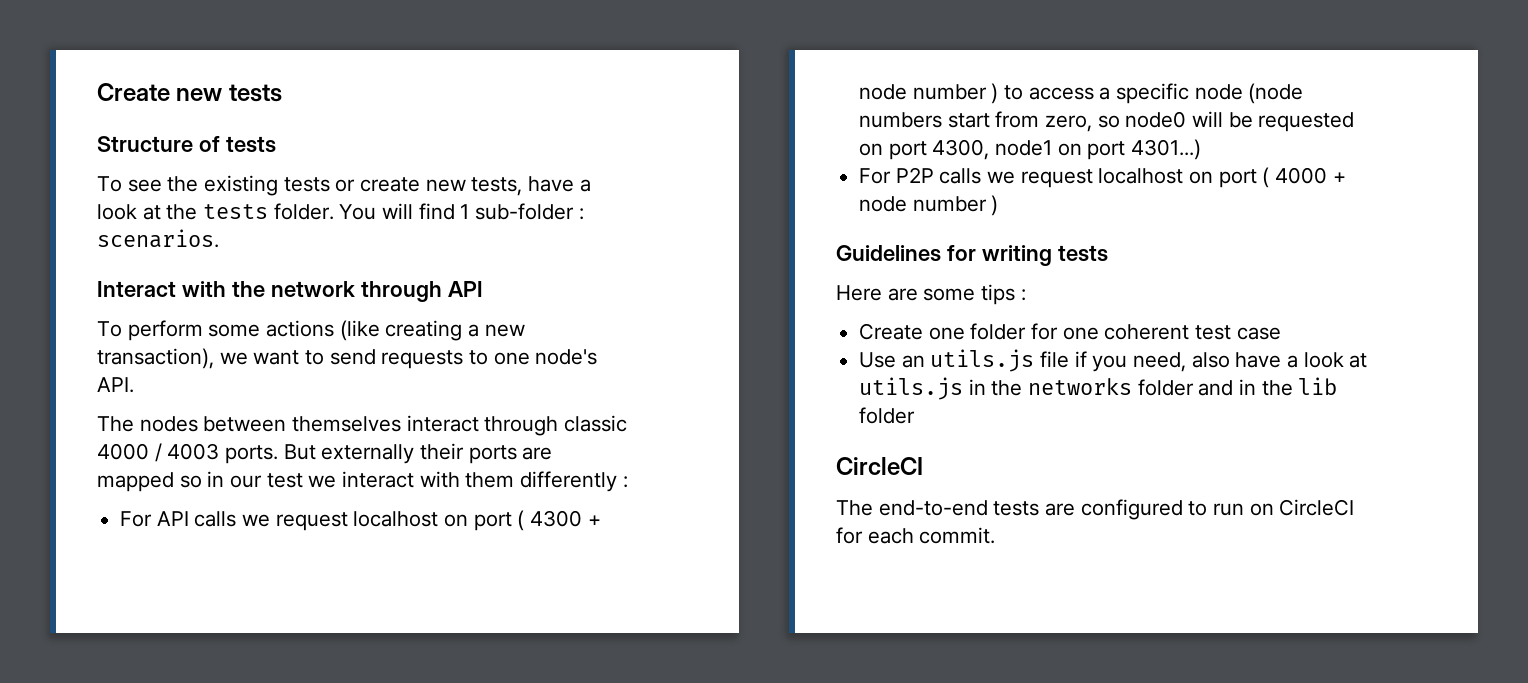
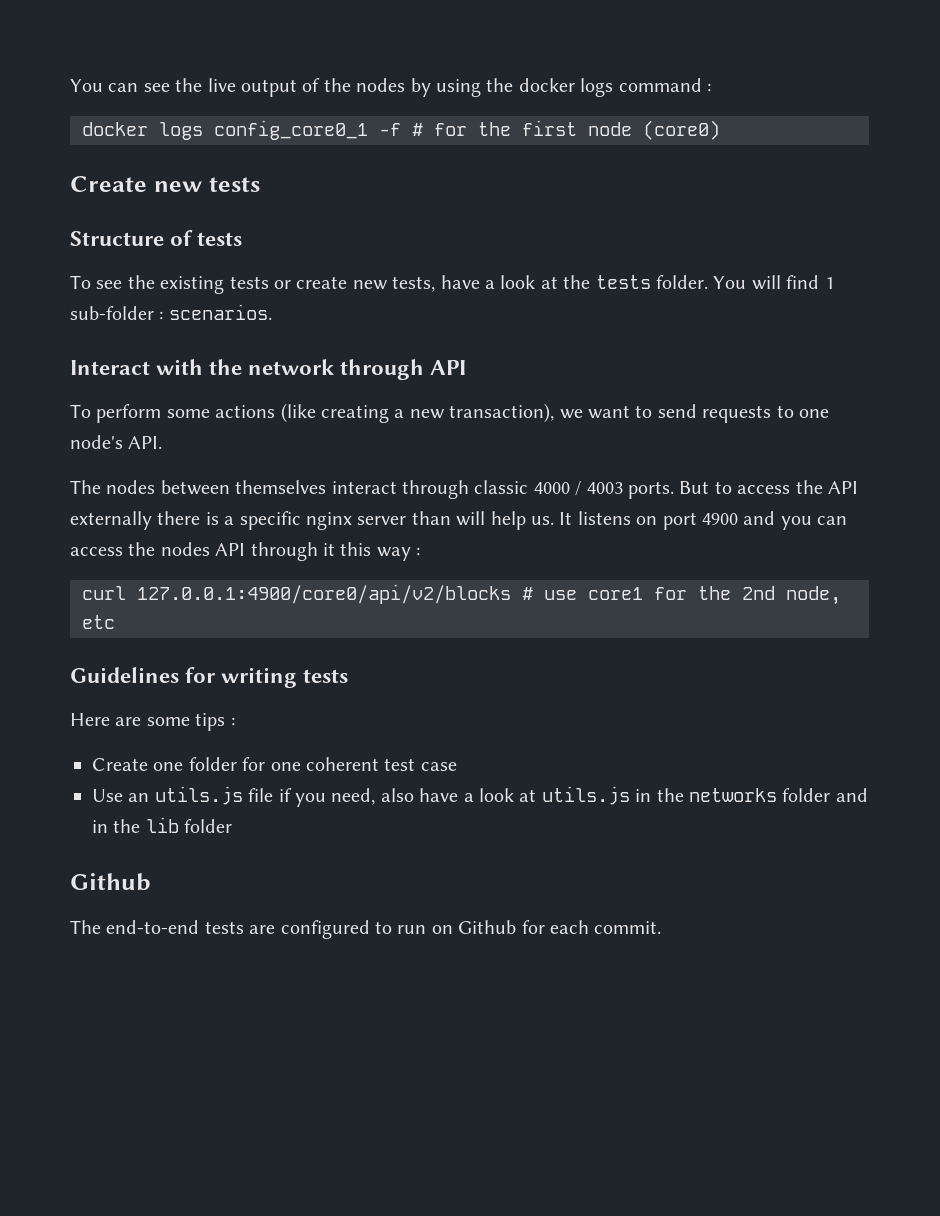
(97, 92) none -> [70,78,711,97] [82,120,720,140] You can see the live output of the nodes by using the docker logs command : // docker logs config_core0_1 -f # for the first node (core0) //
[321,443,553,464] [97,471,628,492] [120,510,601,531] [859,83,1304,104] [859,111,1355,132] [859,139,1202,160] [859,167,1346,188] [859,195,999,216] externally their ports are mapped so in our test we interact with them differently : // For API calls we request localhost on port ( 4300 + node number ) to access a specific node (node numbers start from zero, so node0 will be requested on port 4300, node1 on port 4301...) // For P2P calls we request localhost on port ( 4000 + node number ) -> [714,480,858,494] [70,511,848,530] [70,542,421,561] [82,584,841,605] [82,615,115,629] to access the API externally there is a specific nginx server than will help us. It listens on port 4900 and you can access the nodes API through it this way : // curl 127.0.0.1:4900/core0/api/v2/blocks # use core1 for the 2nd node, etc
[836,457,923,475] CircleCI -> [70,873,151,891] Github
[1279,499,1355,516] CircleCI -> [458,920,517,934] Github

